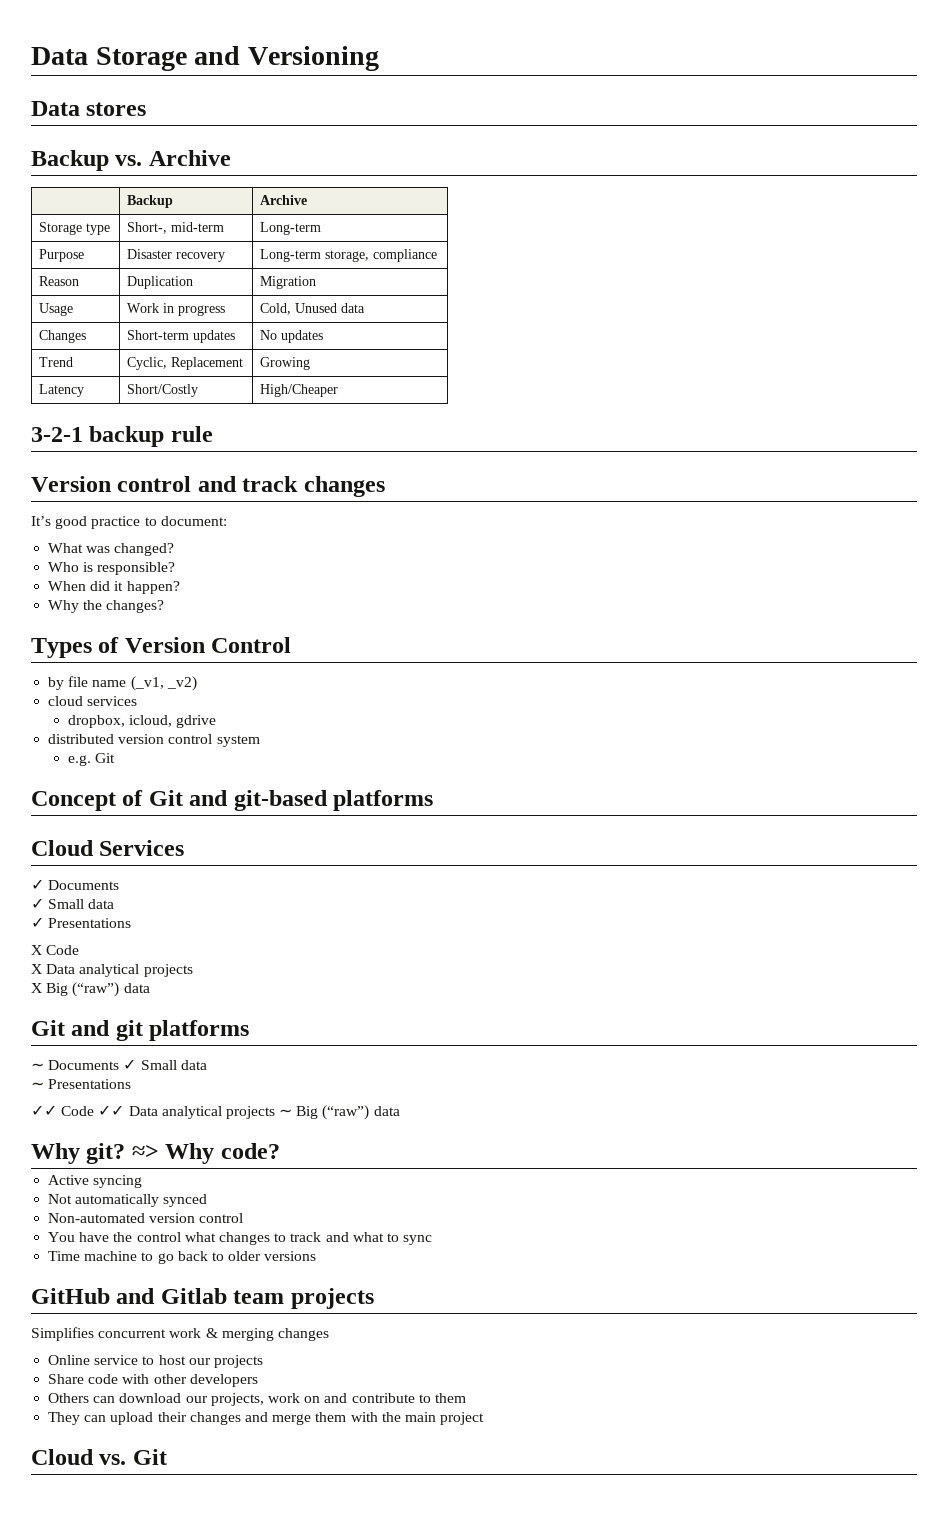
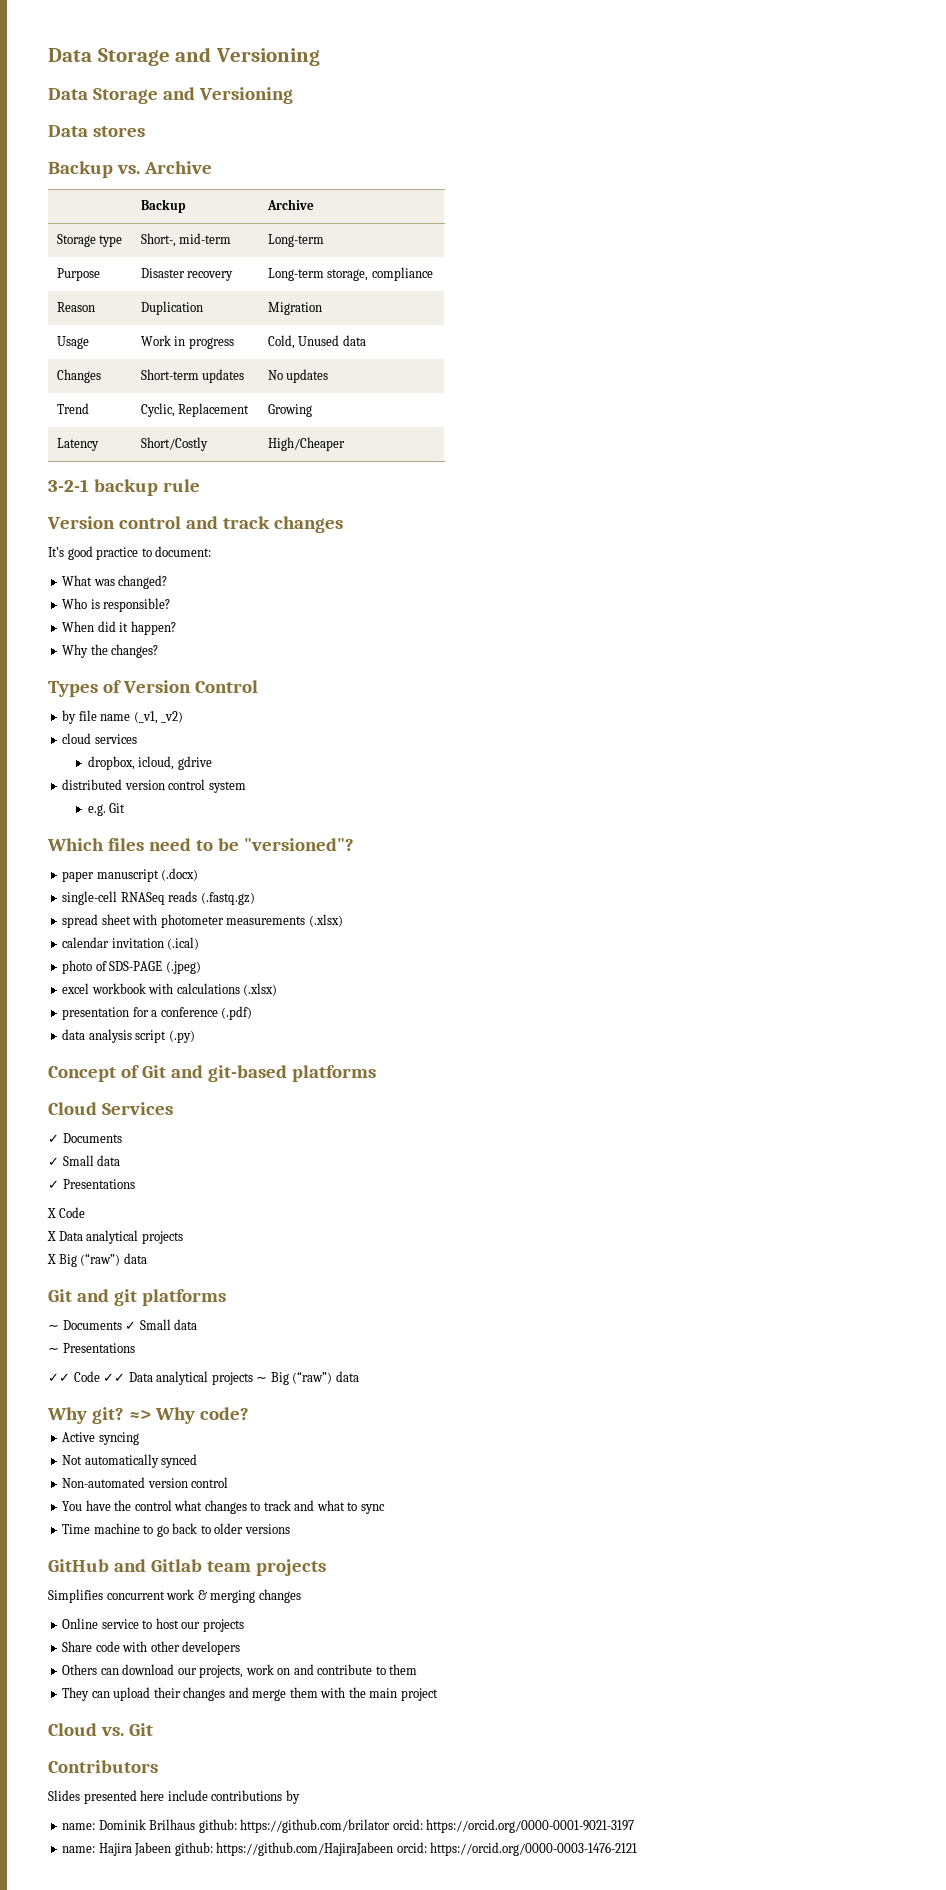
[31,46,379,71] Data Storage and Versioning -> [48,47,320,66] [48,87,293,104] Data Storage and Versioning // Data Storage and Versioning
(115, 758) none -> [47,838,354,851] [62,868,199,882] [62,891,255,905] [62,914,343,928] [62,937,200,950] [62,960,201,974] [62,983,278,996] [62,1006,253,1020] [62,1029,195,1043] // Which files need to be "versioned"? // paper manuscript (.docx) // single-cell RNASeq reads (.fastq.gz) // spread sheet with photometer measurements (.xlsx) // calendar invitation (.ical) // photo of SDS-PAGE (.jpeg) // excel workbook with calculations (.xlsx) // presentation for a conference (.pdf) // data analysis script (.py)
(167, 1457) none -> [48,1760,158,1773] [48,1790,300,1804] [62,1819,635,1833] [62,1842,638,1856] // Contributors // Slides presented here include contributions by // name: Dominik Brilhaus github: https://github.com/brilator orcid: https://orcid.org/0000-0001-9021-3197 // name: Hajira Jabeen github: https://github.com/HajiraJabeen orcid: https://orcid.org/0000-0003-1476-2121

